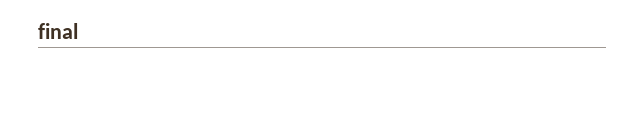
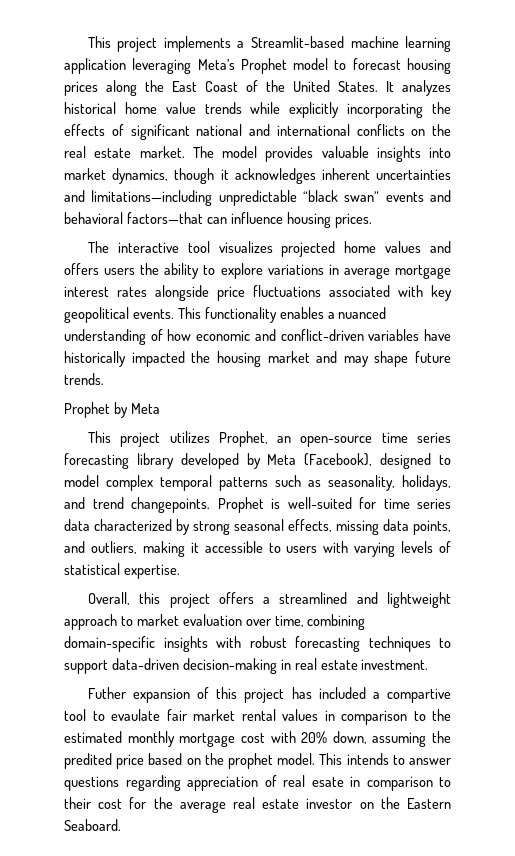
[38,23,78,39] final -> [87,36,451,52] [64,58,451,74] [64,80,451,96] [64,102,452,118] [64,124,451,140] [64,146,451,162] [64,168,451,184] [64,190,451,206] [64,212,372,228] [87,241,451,257] [64,263,451,279] [64,285,452,301] [64,307,387,323] [64,329,452,345] [64,351,451,367] [64,373,104,385] [64,402,160,418] [87,431,452,447] [64,453,451,469] [64,475,451,491] [64,497,451,513] [64,519,451,535] [64,541,451,557] [64,563,180,579] [87,592,451,608] [64,614,366,630] [64,636,451,652] [64,658,429,674] [87,687,451,703] [64,709,451,725] [64,731,451,747] [64,753,451,769] [64,775,451,791] [64,797,451,813] [64,819,121,831] This project implements a Streamlit-based machine learning application leveraging Meta’s Prophet model to forecast housing prices along the East Coast of the United States. It analyzes historical home value trends while explicitly incorporating the effects of significant national and international conflicts on the real estate market. The model provides valuable insights into market dynamics, though it acknowledges inherent uncertainties and limitations—including unpredictable “black swan” events and behavioral factors—that can influence housing prices. // The interactive tool visualizes projected home values and offers users the ability to explore variations in average mortgage interest rates alongside price fluctuations associated with key geopolitical events. This functionality enables a nuanced understanding of how economic and conflict-driven variables have historically impacted the housing market and may shape future trends. // Prophet by Meta // This project utilizes Prophet, an open-source time series forecasting library developed by Meta (Facebook), designed to model complex temporal patterns such as seasonality, holidays, and trend changepoints. Prophet is well-suited for time series data characterized by strong seasonal effects, missing data points, and outliers, making it accessible to users with varying levels of statistical expertise. // Overall, this project offers a streamlined and lightweight approach to market evaluation over time, combining domain-specific insights with robust forecasting techniques to support data-driven decision-making in real estate investment. // Futher expansion of this project has included a compartive tool to evaulate fair market rental values in comparison to the estimated monthly mortgage cost with 20% down, assuming the predited price based on the prophet model. This intends to answer questions regarding appreciation of real esate in comparison to their cost for the average real estate investor on the Eastern Seaboard.

